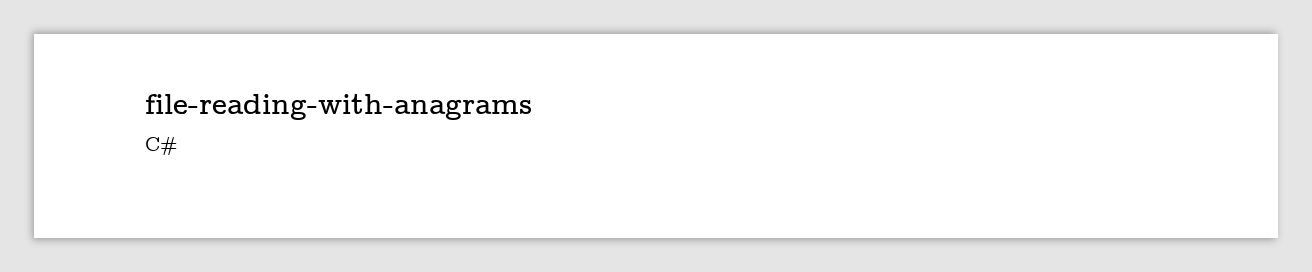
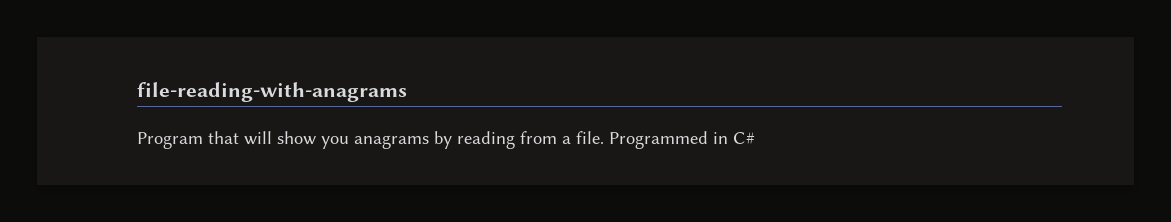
(532, 107) none -> [137,131,728,149] Program that will show you anagrams by reading from a file. Programmed in

